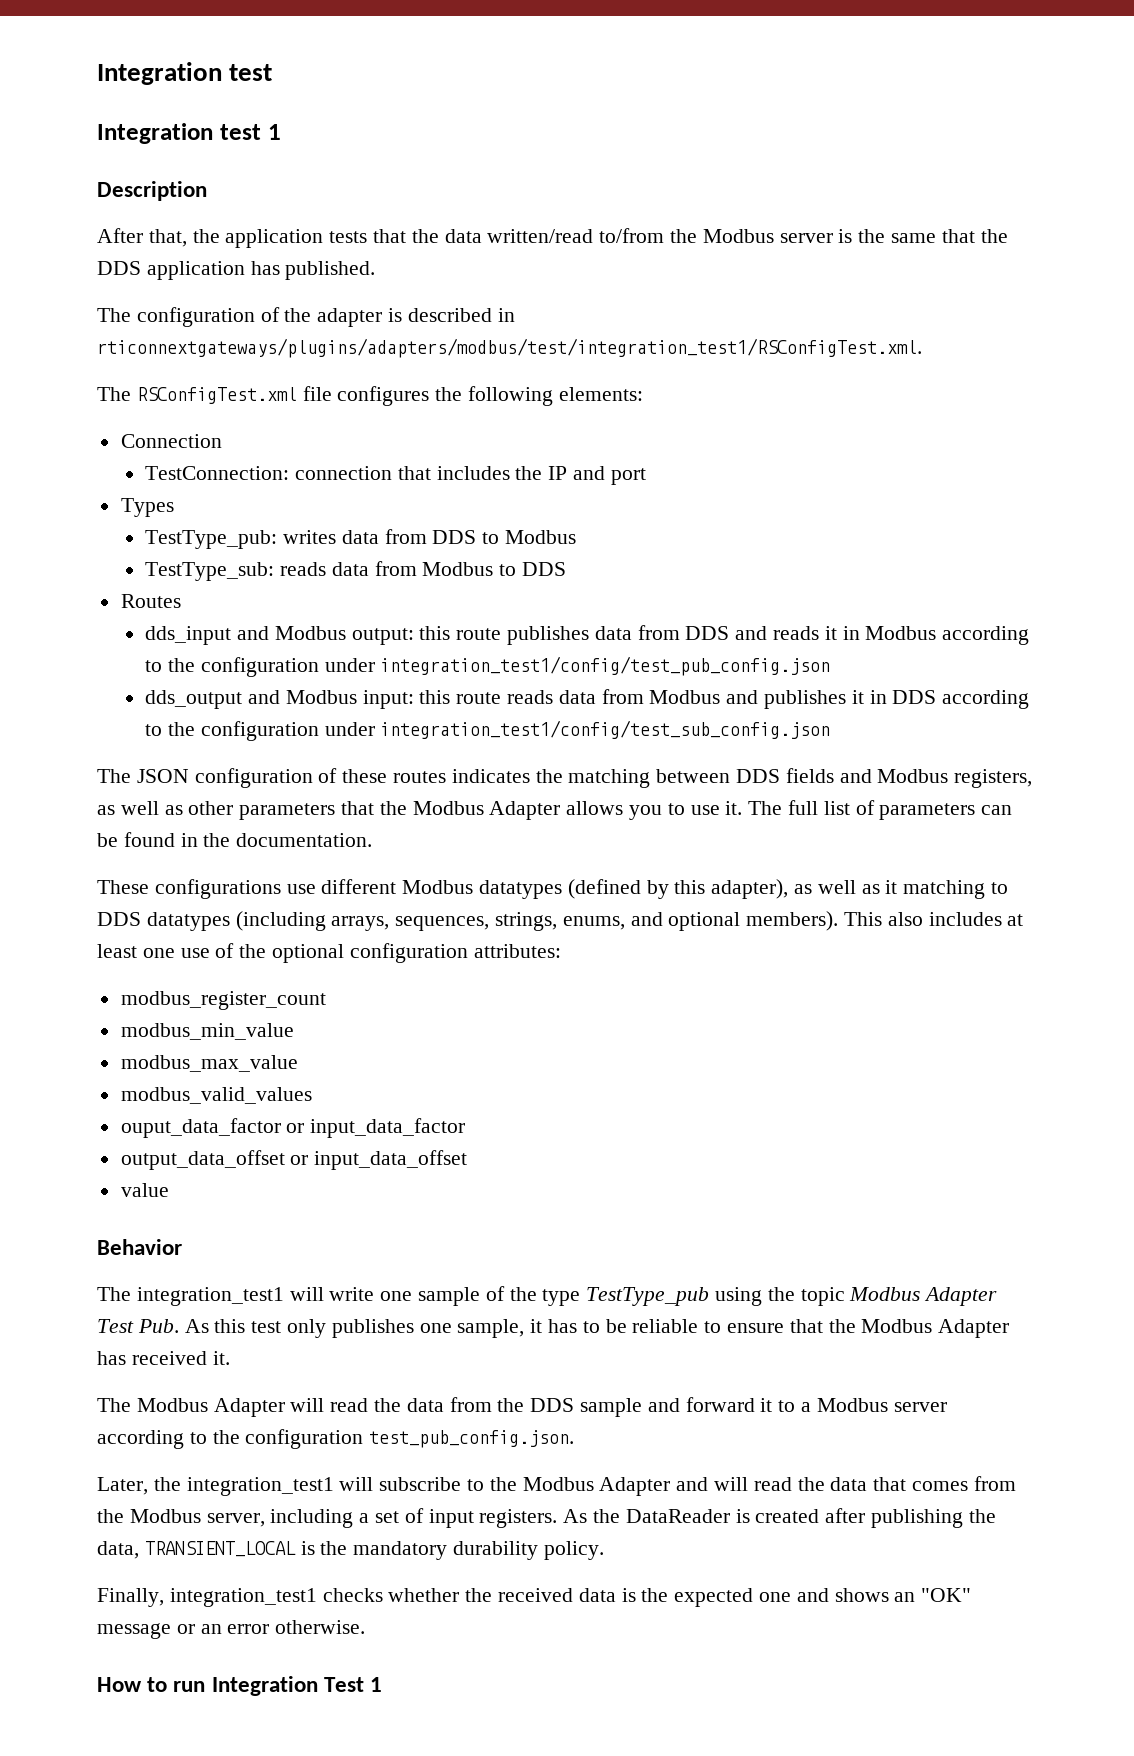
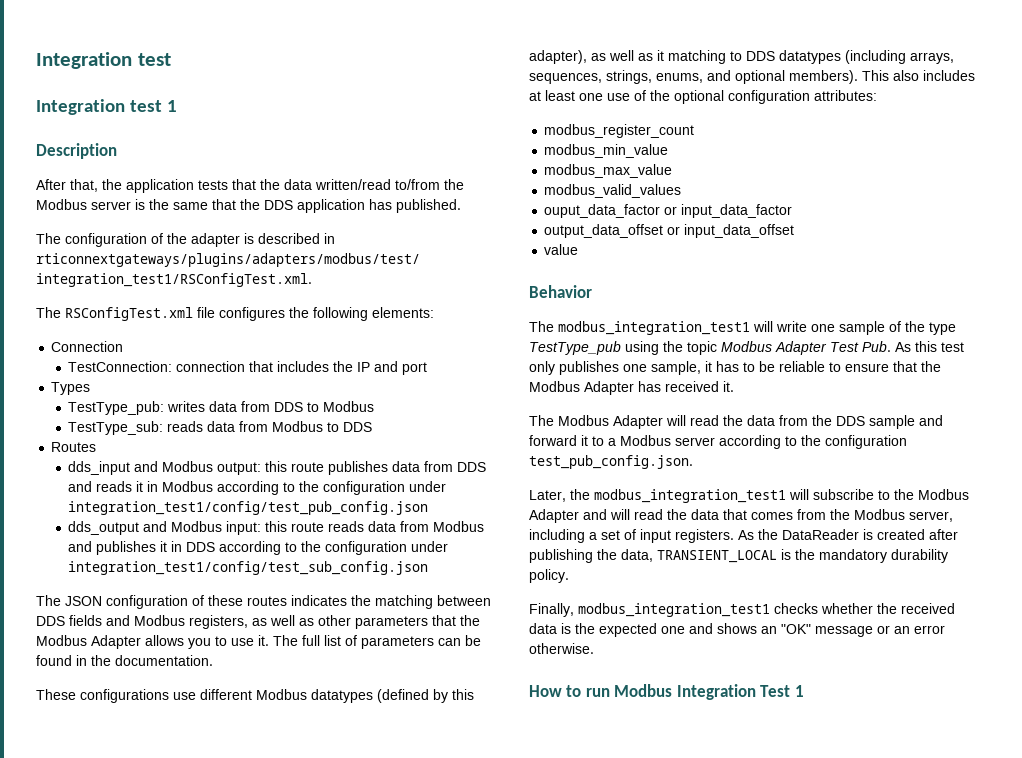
[136,1287,284,1306] integration_test1 -> [558,321,750,335] modbus_integration_test1
[186,1477,334,1496] integration_test1 -> [594,489,786,503] modbus_integration_test1
[169,1588,317,1607] integration_test1 -> [578,603,770,617] modbus_integration_test1
(206, 1686) none -> [614,684,673,697] Modbus

